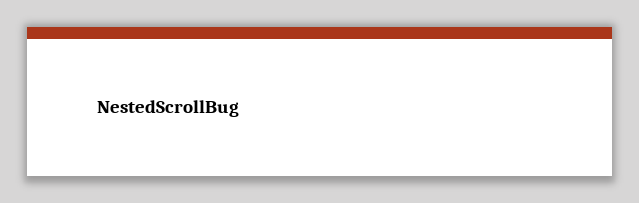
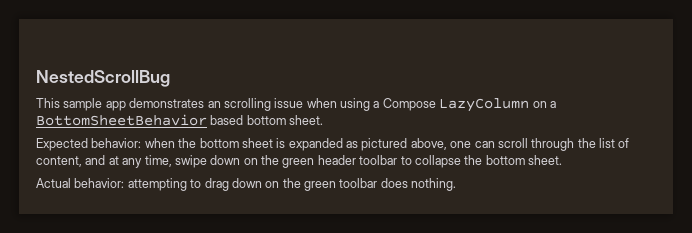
(239, 108) none -> [36,98,556,112] [36,114,324,126] [36,138,630,151] [36,155,562,168] [36,178,457,191] // This sample app demonstrates an scrolling issue when using a Compose LazyColumn on a BottomSheetBehavior based bottom sheet. // Expected behavior: when the bottom sheet is expanded as pictured above, one can scroll through the list of content, and at any time, swipe down on the green header toolbar to collapse the bottom sheet. // Actual behavior: attempting to drag down on the green toolbar does nothing.

